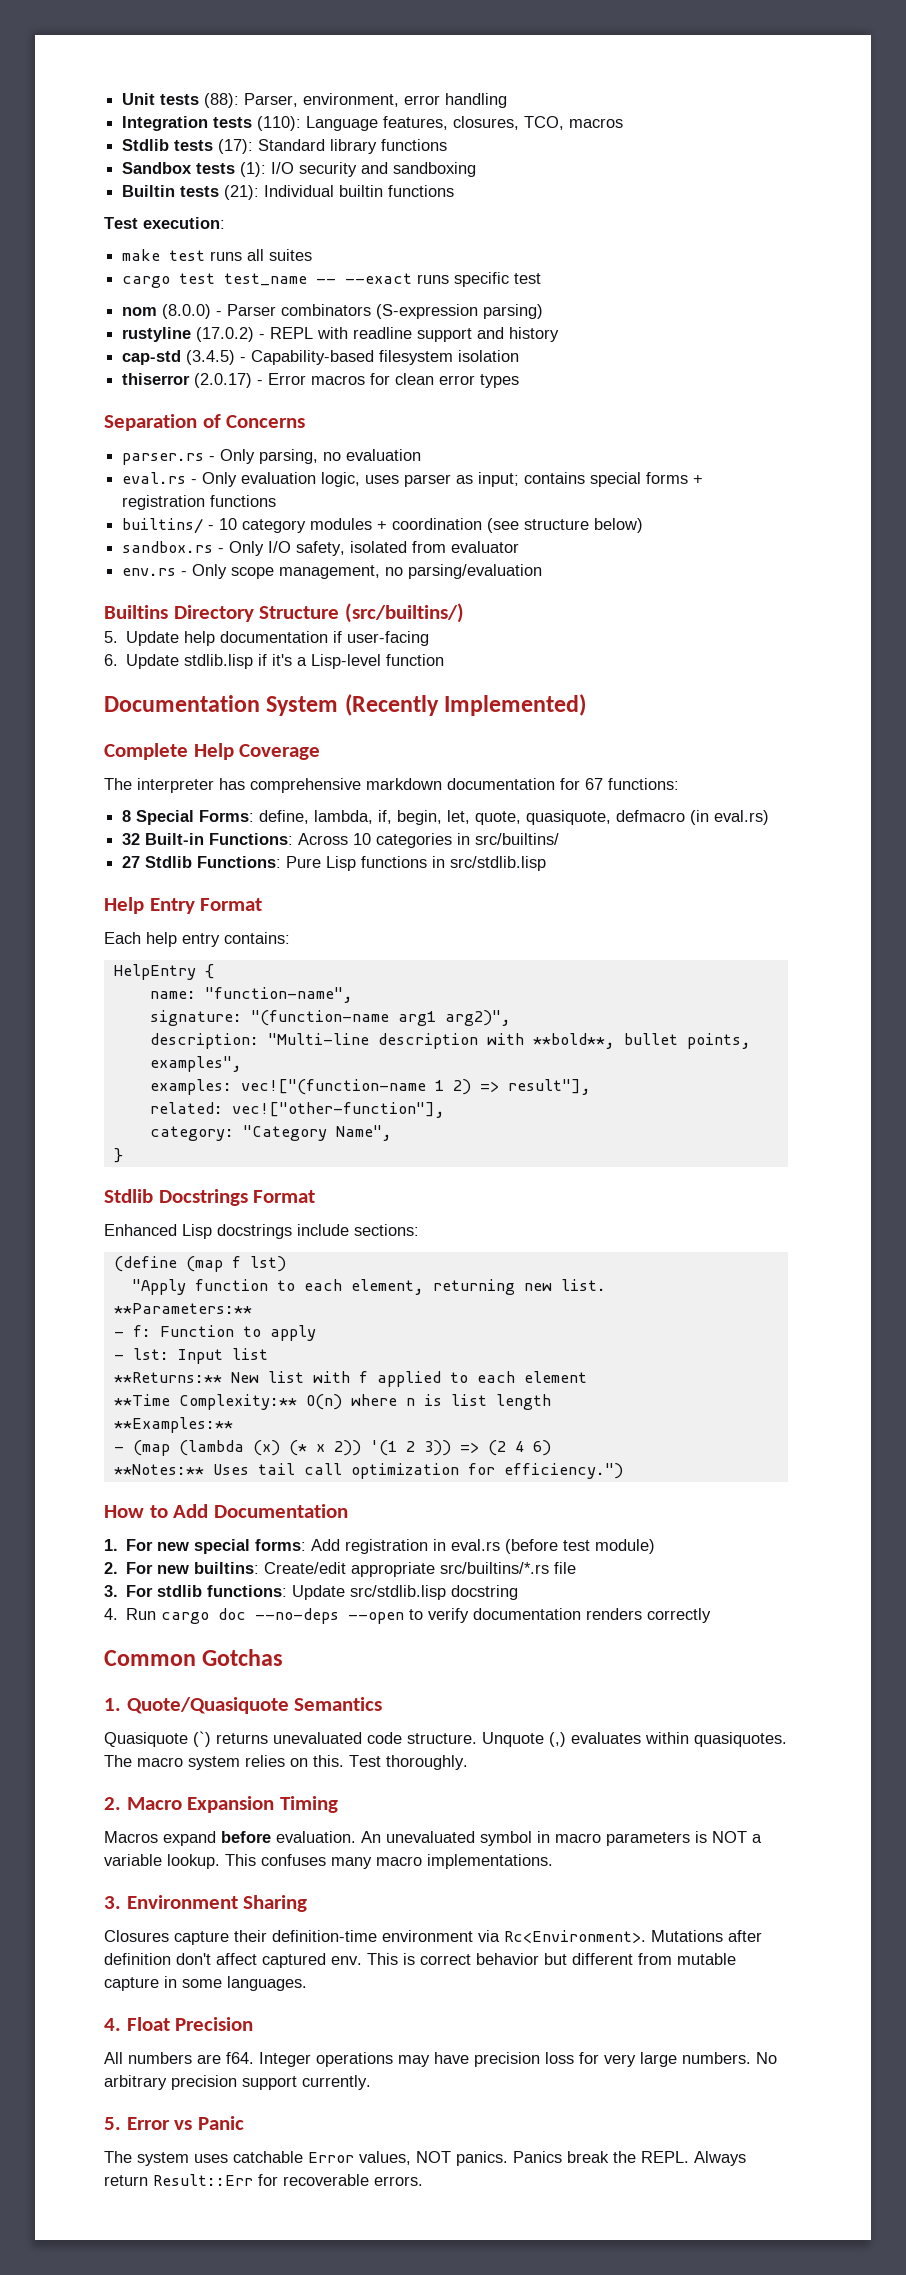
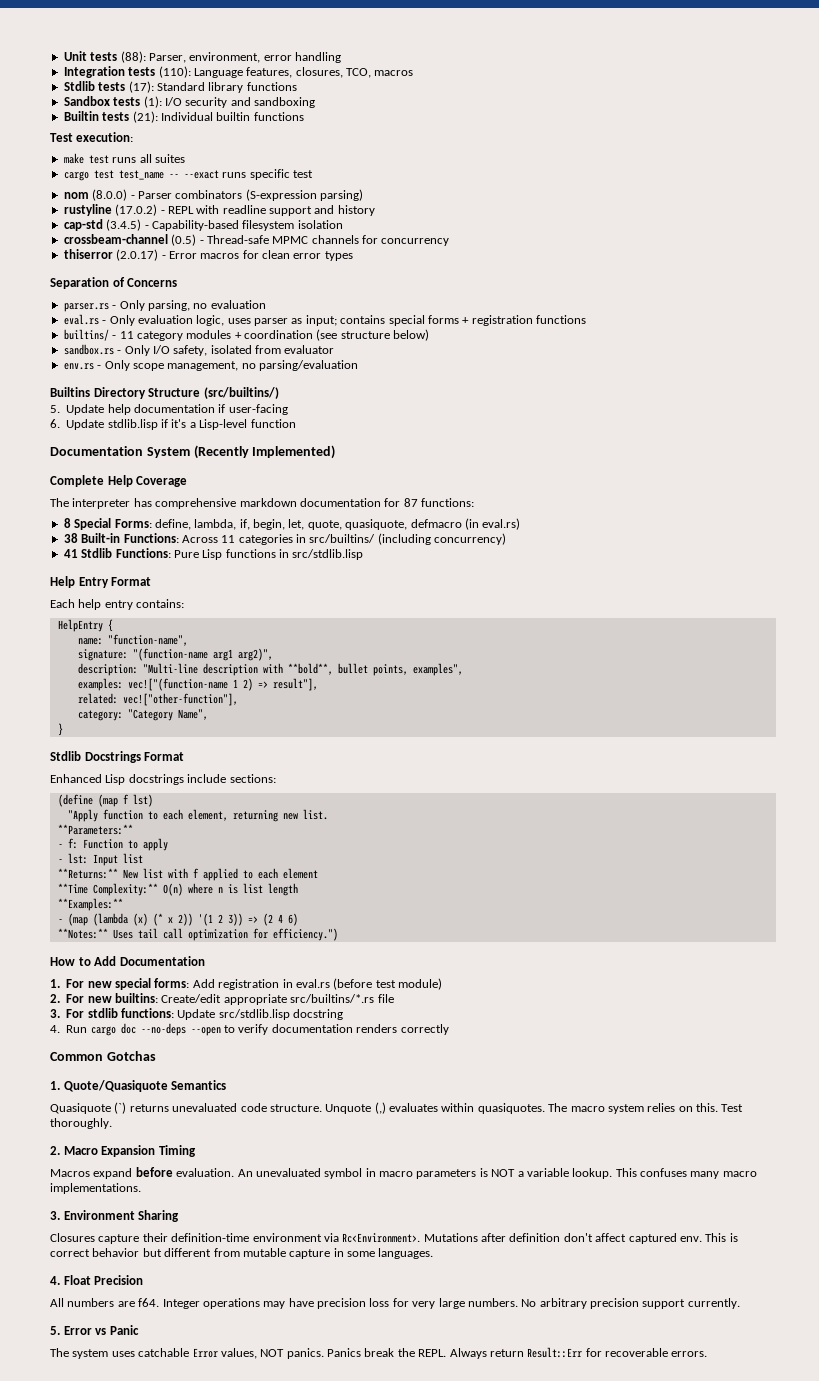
(520, 356) none -> [63,234,450,246] // crossbeam-channel (0.5) - Thread-safe MPMC channels for concurrency
[219,518,238,530] 10 -> [119,331,134,339] 11
[585,778,603,790] 67 -> [403,498,418,507] 87
[122,833,141,845] 32 -> [63,533,78,543] 38
[353,833,372,845] 10 -> [221,535,236,543] 11
[122,856,141,868] // 27 -> [377,533,507,545] [63,549,78,558] (including concurrency) // 41

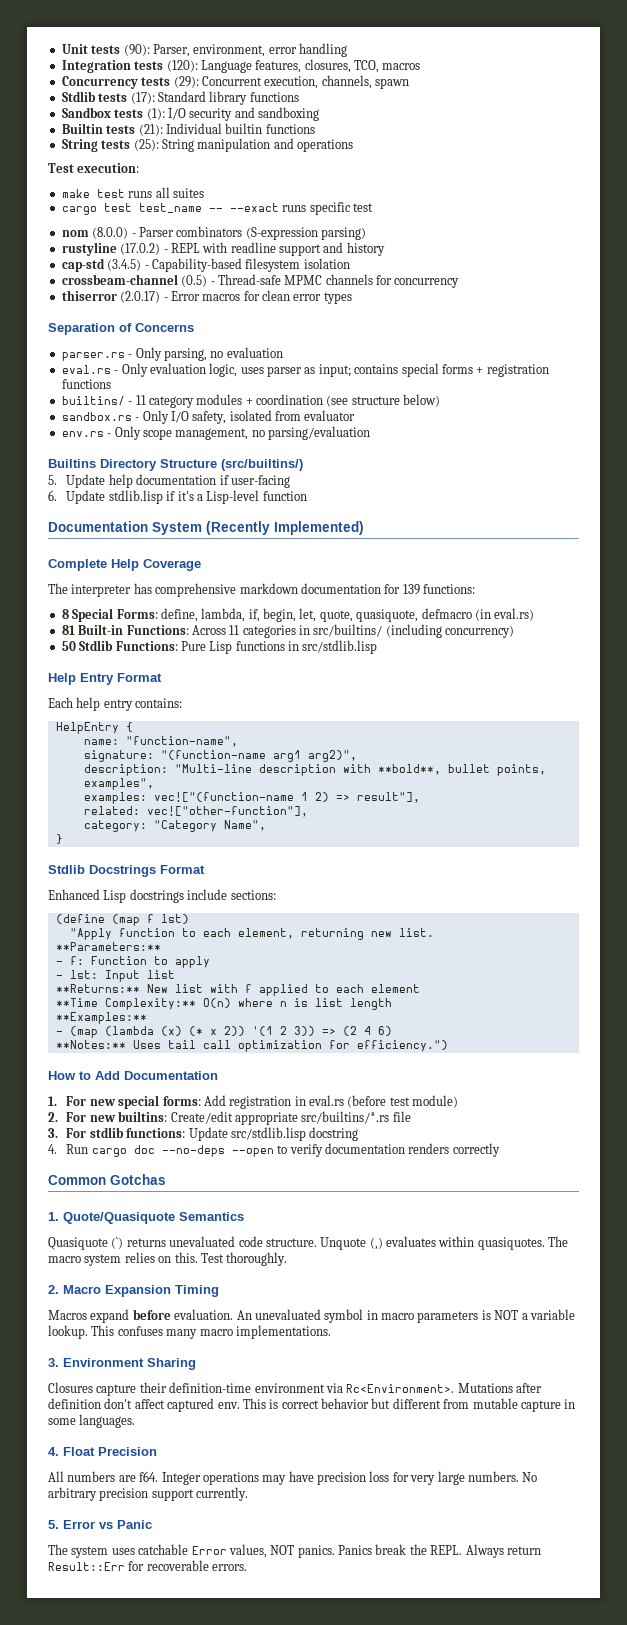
[120,51,146,63] (88): -> [123,44,150,56] (90):
[158,66,191,78] (110): -> [166,60,198,72] (120):
(414, 73) none -> [61,75,409,89] // Concurrency tests (29): Concurrent execution, channels, spawn
(304, 116) none -> [61,138,353,152] // String tests (25): String manipulation and operations
[403,498,418,507] 87 -> [402,584,420,595] 139
[63,533,78,543] 38 -> [61,625,75,635] 81
[63,549,78,558] 41 -> [61,641,76,651] 50

